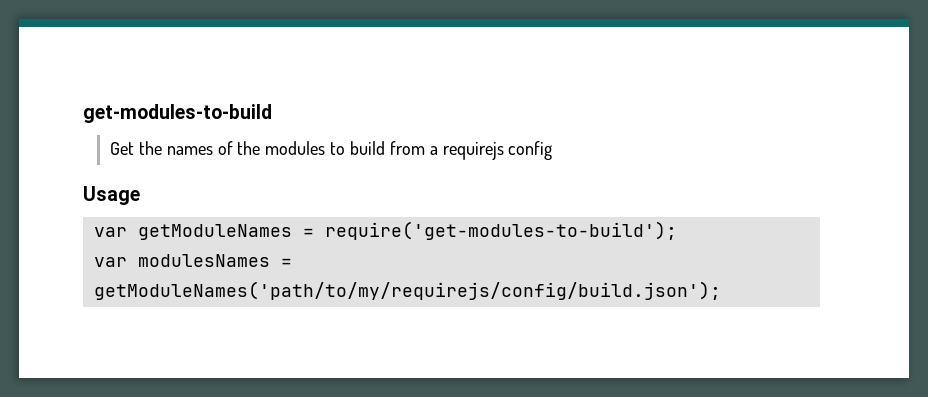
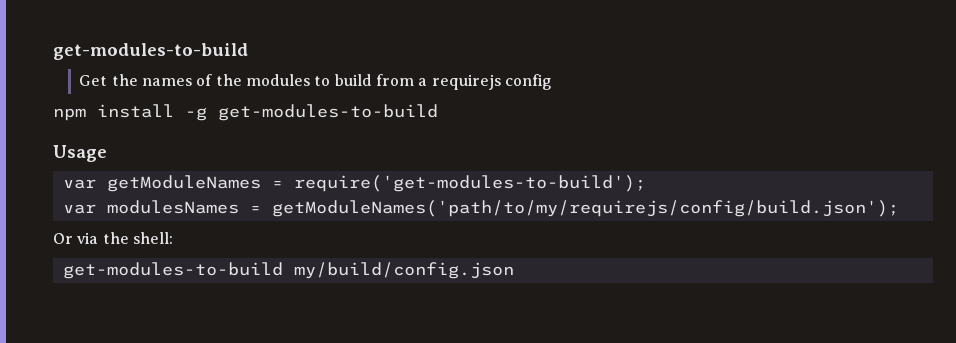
(553, 150) none -> [53,104,438,121] // npm install -g get-modules-to-build
(721, 290) none -> [53,232,173,244] [62,262,514,279] // Or via the shell: // get-modules-to-build my/build/config.json

